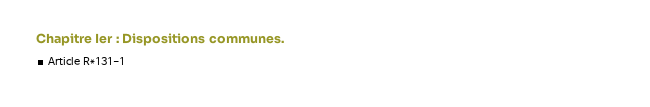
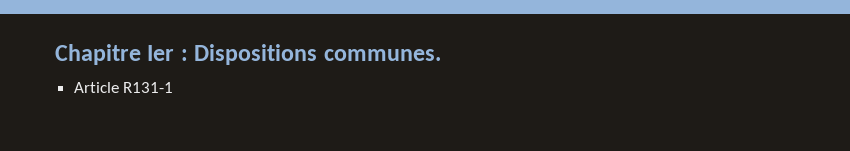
[83,57,126,65] R*131-1 -> [123,82,174,93] R131-1

